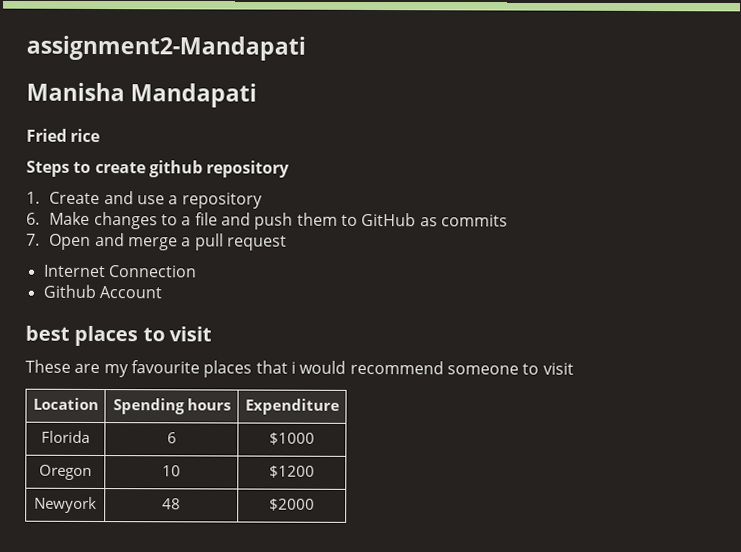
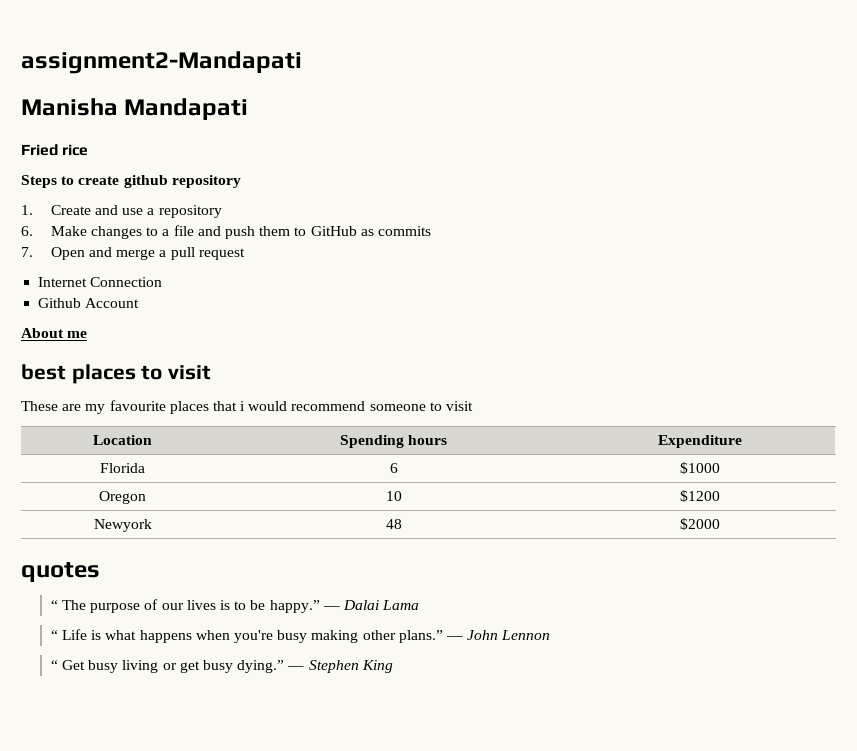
(162, 292) none -> [21,328,88,338] // About me
(315, 504) none -> [21,562,100,582] [50,599,420,613] [50,629,551,643] [50,660,393,673] // quotes // “ The purpose of our lives is to be happy.” — Dalai Lama // “ Life is what happens when you're busy making other plans.” — John Lennon // “ Get busy living or get busy dying.” — Stephen King

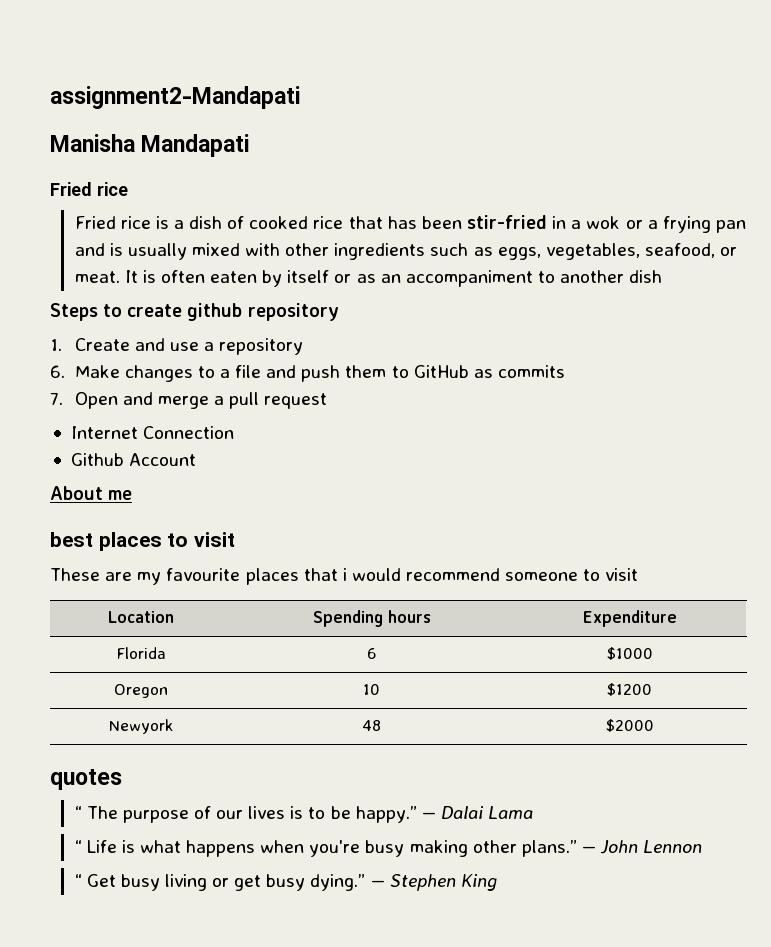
(89, 150) none -> [74,215,746,233] [74,243,738,260] [74,270,663,287] // Fried rice is a dish of cooked rice that has been stir-fried in a wok or a frying pan and is usually mixed with other ingredients such as eggs, vegetables, seafood, or meat. It is often eaten by itself or as an accompaniment to another dish

